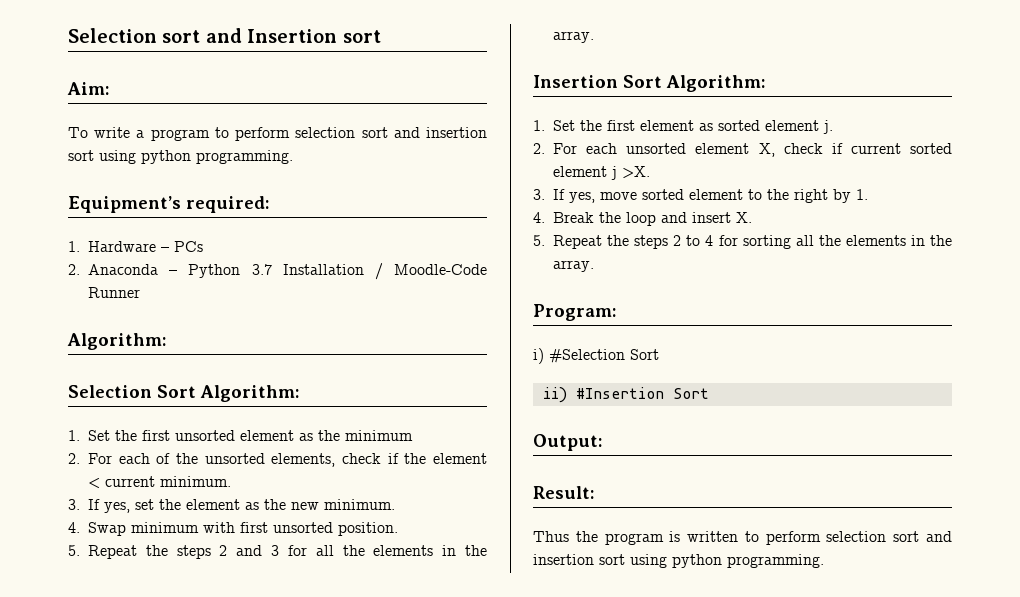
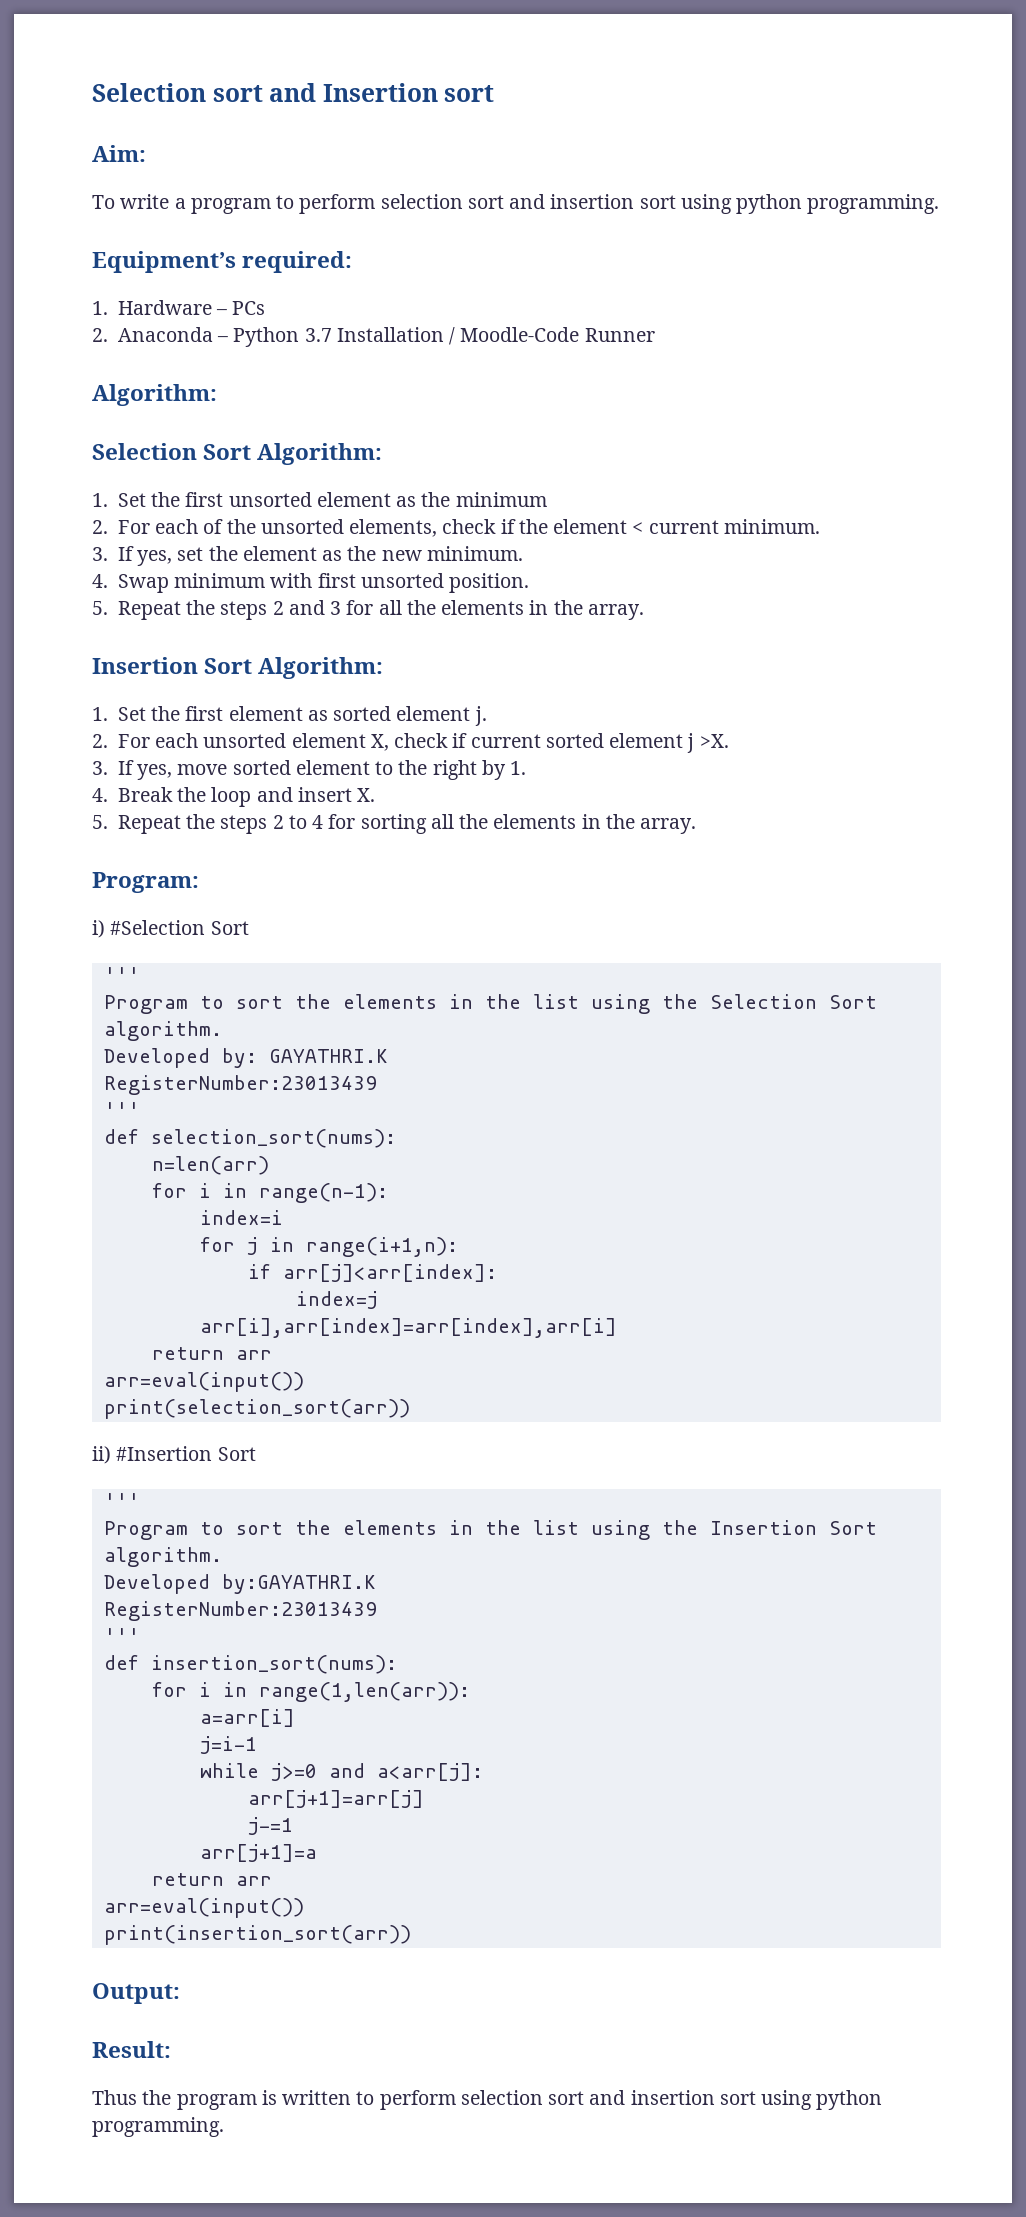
[542,387,709,403] ii) #Insertion Sort -> [103,967,140,982] [103,994,877,1014] [103,1021,222,1041] [103,1048,388,1068] [103,1075,377,1095] [103,1102,140,1117] [103,1129,396,1148] [151,1156,269,1175] [151,1183,388,1203] [199,1210,283,1225] [199,1237,458,1257] [247,1264,497,1282] [295,1291,378,1309] [199,1318,617,1338] [151,1347,272,1360] [103,1372,304,1392] [103,1399,410,1419] [92,1446,256,1464] [103,1493,140,1508] [103,1520,877,1540] [103,1547,222,1567] [103,1574,376,1594] [103,1601,377,1621] [103,1628,140,1643] [103,1655,397,1674] [151,1682,470,1702] [199,1709,295,1727] [199,1736,257,1754] [199,1763,483,1781] [247,1790,424,1808] [247,1817,293,1835] [199,1844,317,1862] [151,1873,272,1886] [103,1898,304,1918] [103,1925,411,1945] ''' // Program to sort the elements in the list using the Selection Sort algorithm. // Developed by: GAYATHRI.K // RegisterNumber:23013439 // ''' // def selection_sort(nums): // n=len(arr) // for i in range(n-1): // index=i // for j in range(i+1,n): // if arr[j]<arr[index]: // index=j // arr[i],arr[index]=arr[index],arr[i] // return arr // arr=eval(input()) // print(selection_sort(arr)) // ii) #Insertion Sort // ''' // Program to sort the elements in the list using the Insertion Sort algorithm. // Developed by:GAYATHRI.K // RegisterNumber:23013439 // ''' // def insertion_sort(nums): // for i in range(1,len(arr)): // a=arr[i] // j=i-1 // while j>=0 and a<arr[j]: // arr[j+1]=arr[j] // j-=1 // arr[j+1]=a // return arr // arr=eval(input()) // print(insertion_sort(arr))

